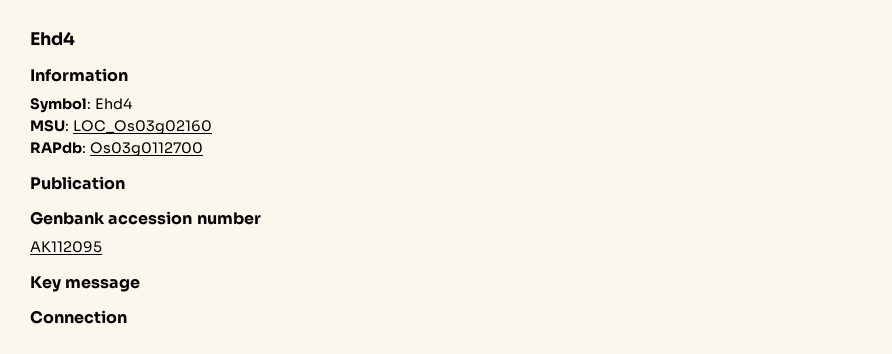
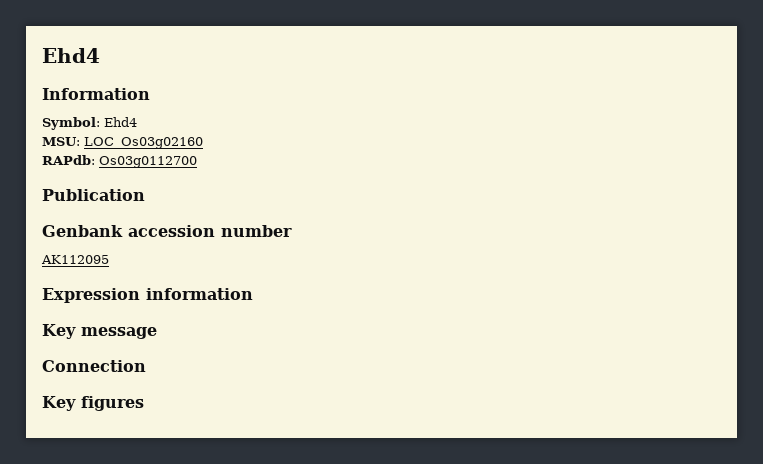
(102, 247) none -> [42,288,253,303] // Expression information
(127, 317) none -> [42,396,144,411] // Key figures

